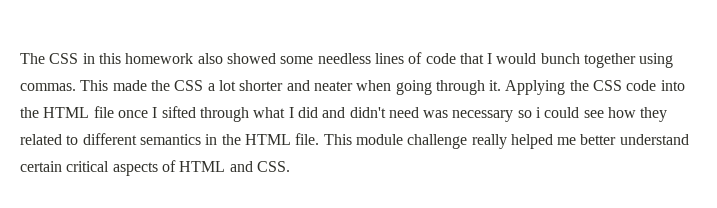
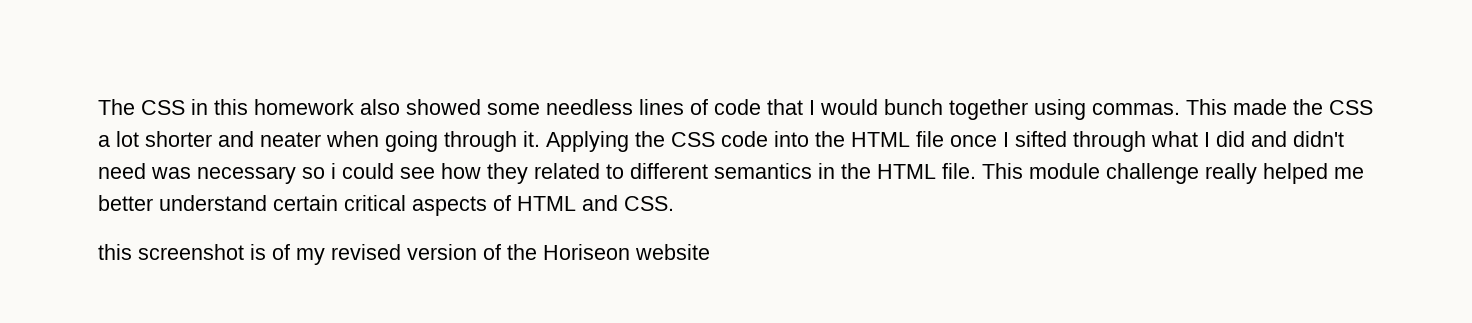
(290, 166) none -> [98,244,710,265] // this screenshot is of my revised version of the Horiseon website

